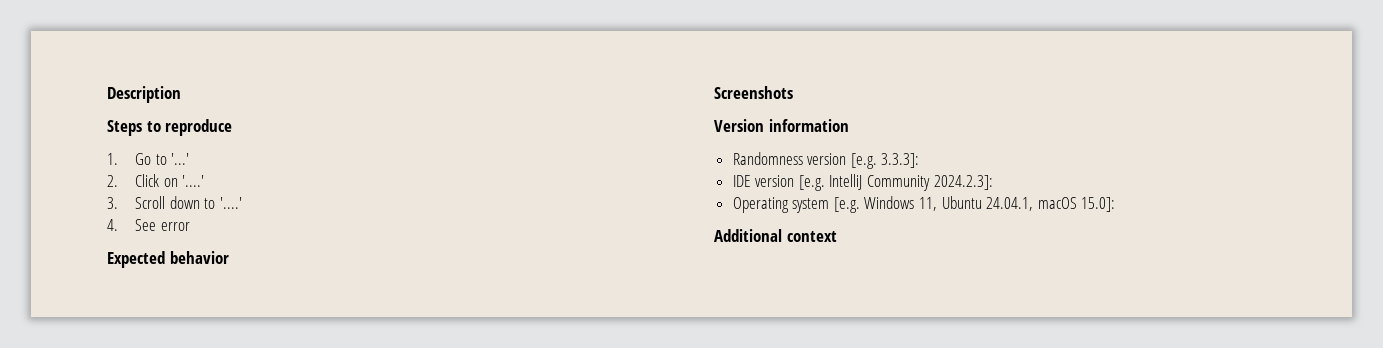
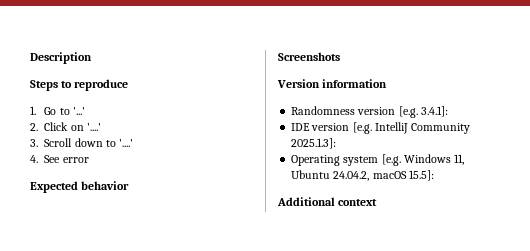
[881,153,920,168] 3.3.3]: -> [420,106,448,117] 3.4.1]:
[933,175,993,190] 2024.2.3]: -> [291,138,337,149] 2025.1.3]:
[986,197,1116,212] 24.04.1, macOS 15.0]: -> [333,170,434,181] 24.04.2, macOS 15.5]:

